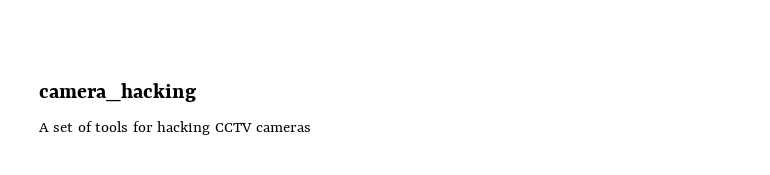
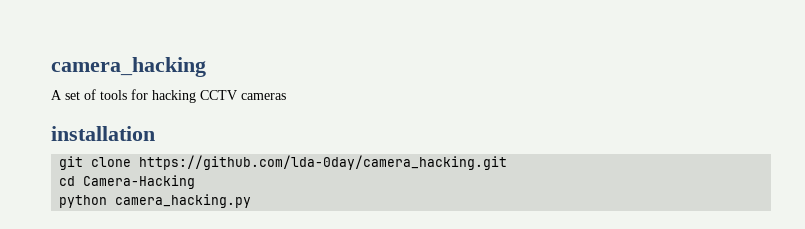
(312, 128) none -> [51,126,155,141] [59,155,508,170] [59,175,196,189] [59,194,252,208] // installation // git clone https://github.com/lda-0day/camera_hacking.git // cd Camera-Hacking // python camera_hacking.py

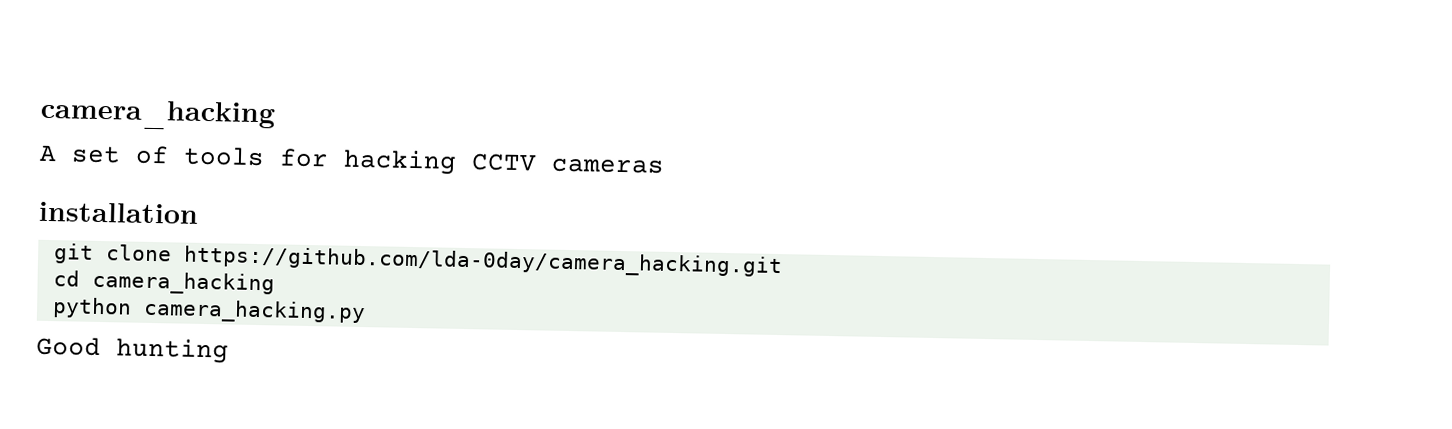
[83,175,196,189] Camera-Hacking -> [91,270,275,296] camera_hacking
(252, 201) none -> [36,336,229,364] // Good hunting

